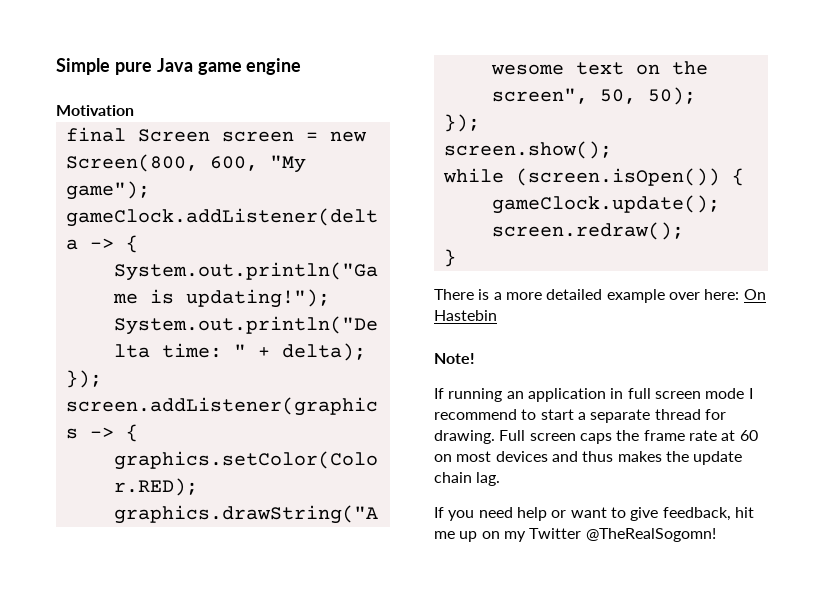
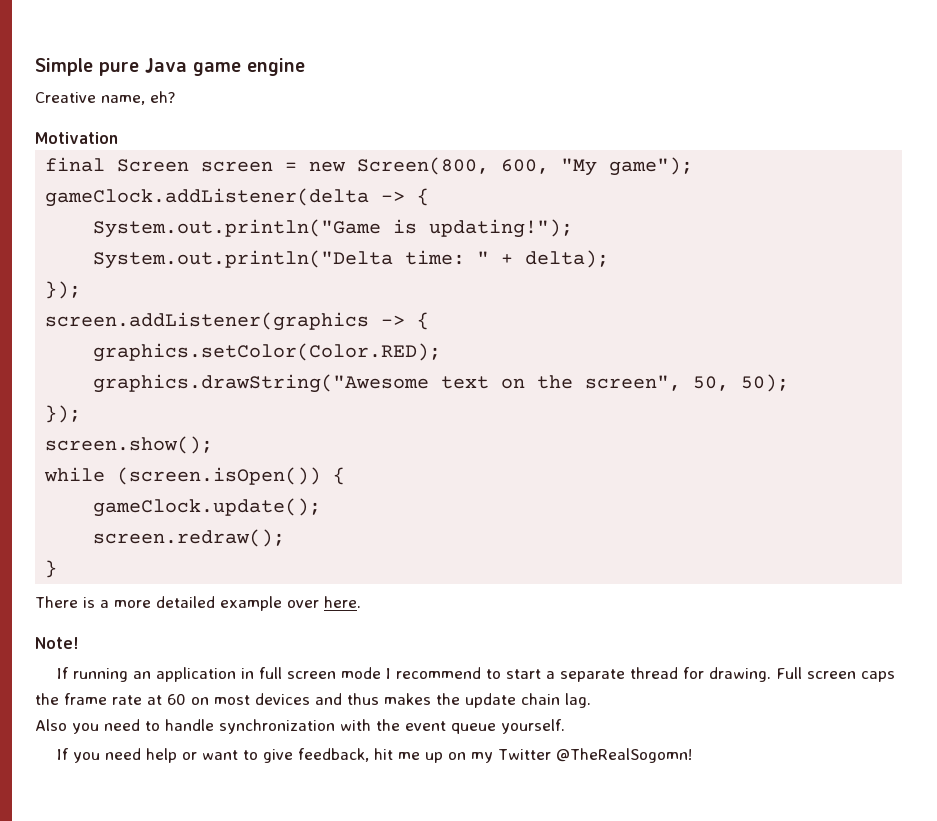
(302, 66) none -> [35,91,175,105] // Creative name, eh?
[704,289,766,300] [434,310,497,321] here: On Hastebin -> [324,596,361,608] here.
(501, 479) none -> [35,719,565,734] // Also you need to handle synchronization with the event queue yourself.

